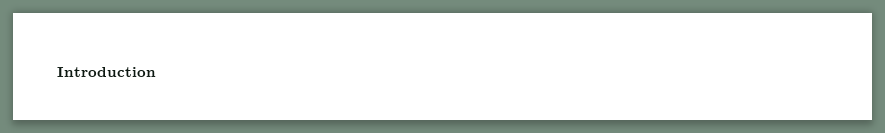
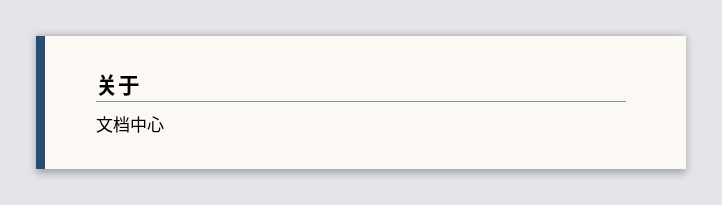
[57,67,156,77] Introduction -> [96,74,140,96] [96,116,164,133] 关于 // 文档中心

